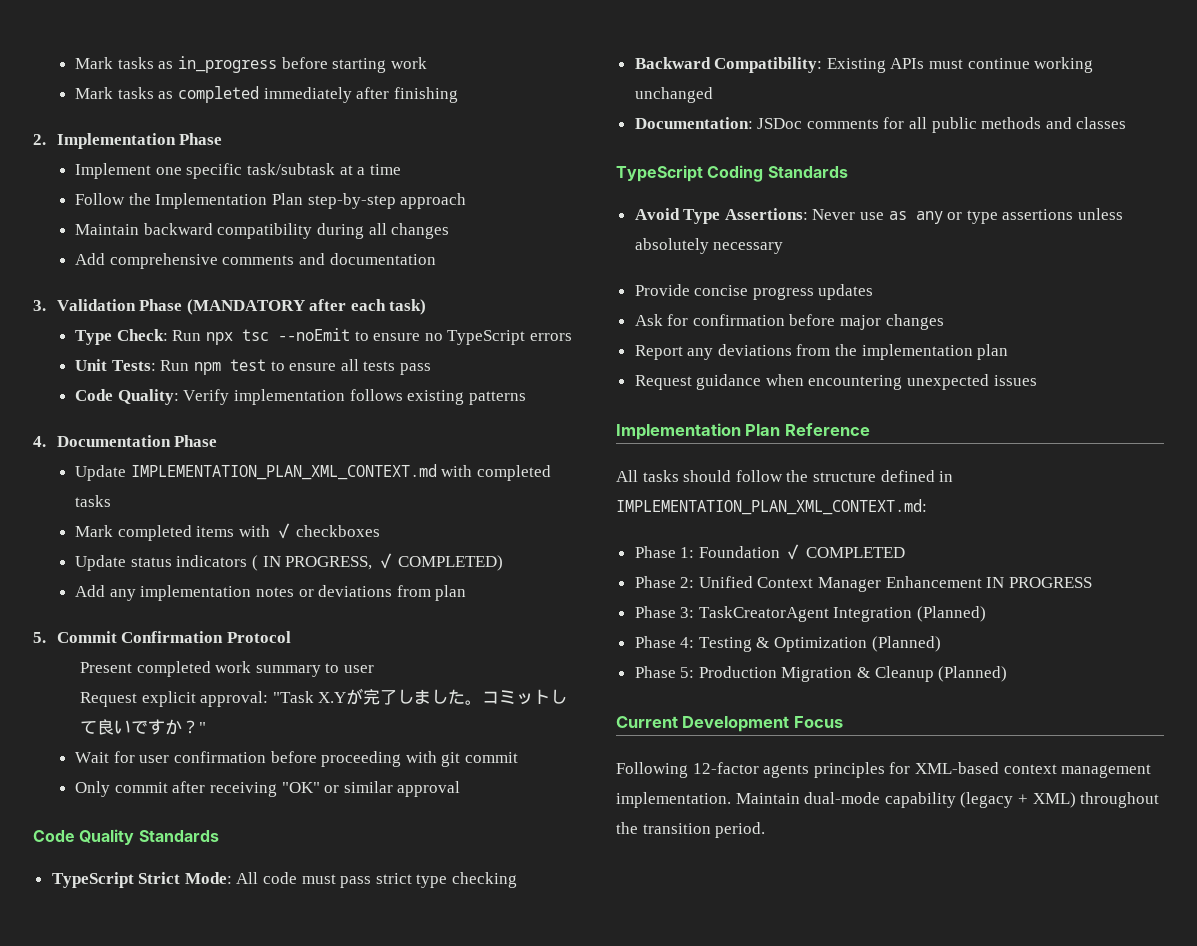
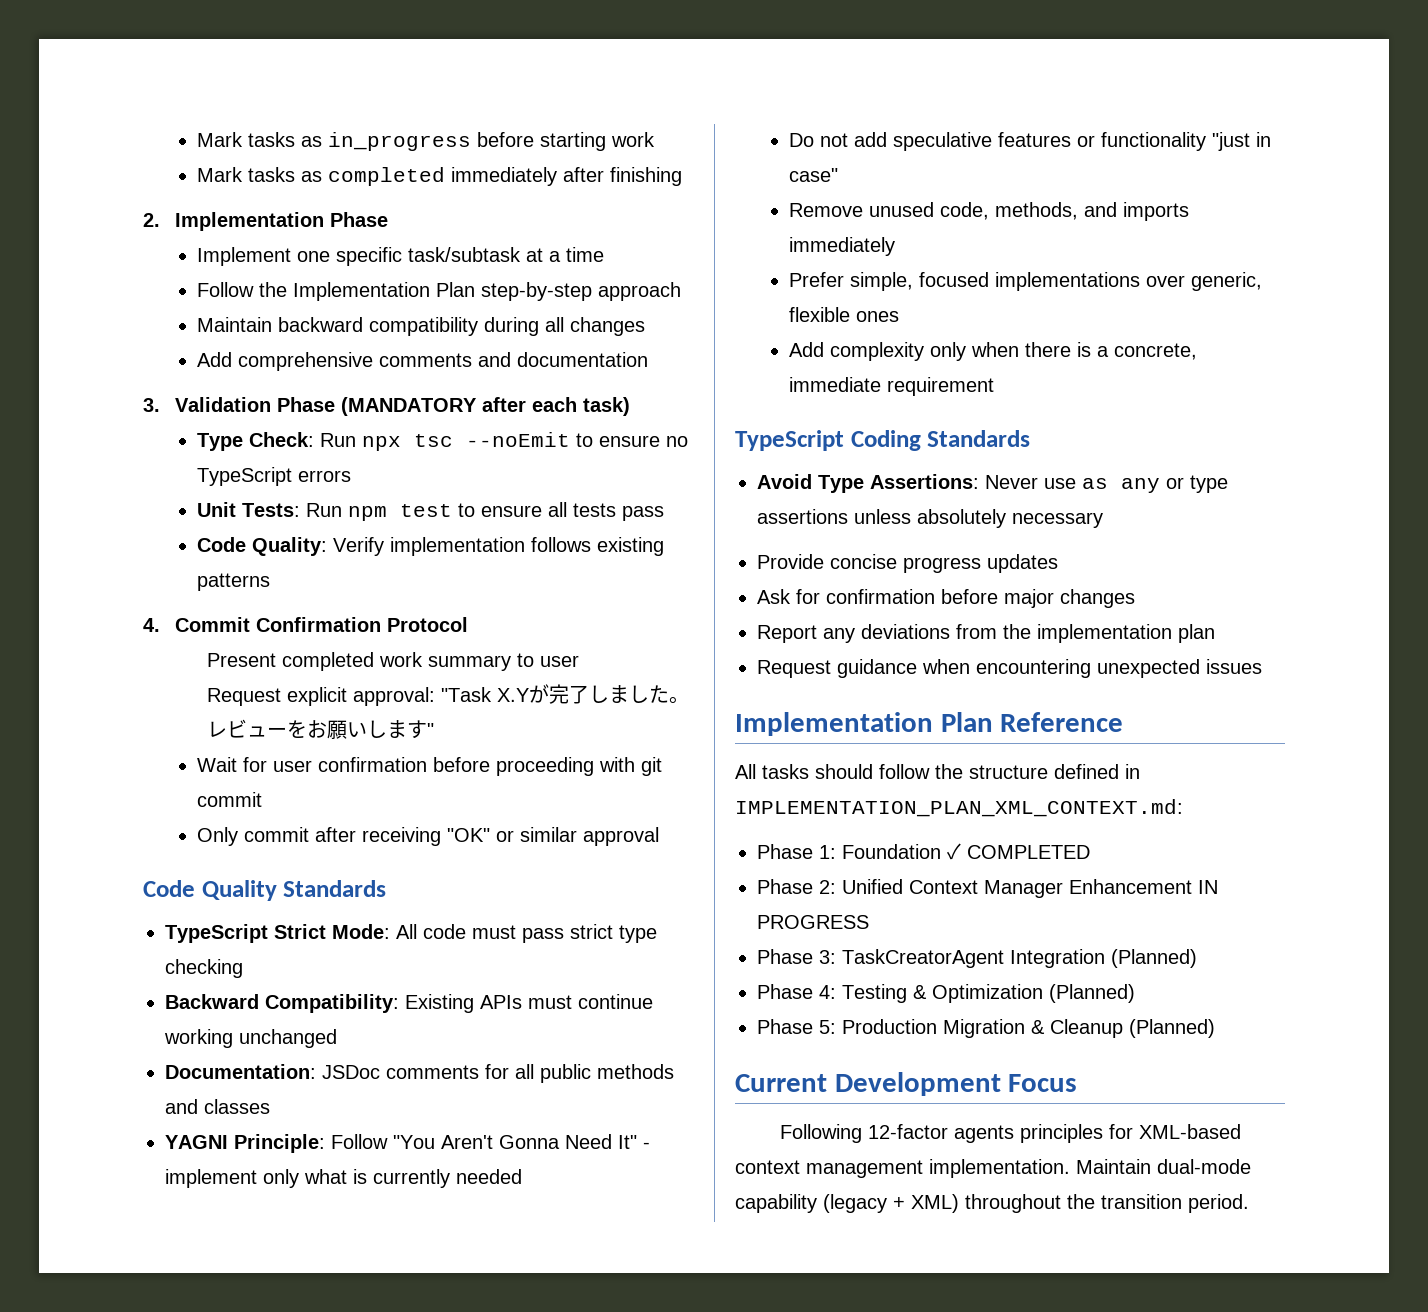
[56,435,218,447] [75,464,551,481] [75,495,112,507] [75,523,381,541] [75,553,504,571] [75,585,467,601] [33,632,46,643] Documentation Phase // Update IMPLEMENTATION_PLAN_XML_CONTEXT.md with completed tasks // Mark completed items with ✓ checkboxes // Update status indicators ( IN PROGRESS, ✓ COMPLETED) // Add any implementation notes or deviations from plan // 5. -> (160, 625) none
[482,689,568,705] [80,719,200,735] コミットして良いですか？ -> [206,719,427,739] レビューをお願いします
(1127, 123) none -> [165,1134,650,1153] [165,1169,522,1188] [788,132,1271,151] [788,168,838,182] [788,202,1189,221] [788,237,895,256] [788,272,1262,291] [788,307,899,322] [788,342,1197,361] [788,377,994,396] // YAGNI Principle: Follow "You Aren't Gonna Need It" - implement only what is currently needed // Do not add speculative features or functionality "just in case" // Remove unused code, methods, and imports immediately // Prefer simple, focused implementations over generic, flexible ones // Add complexity only when there is a concrete, immediate requirement

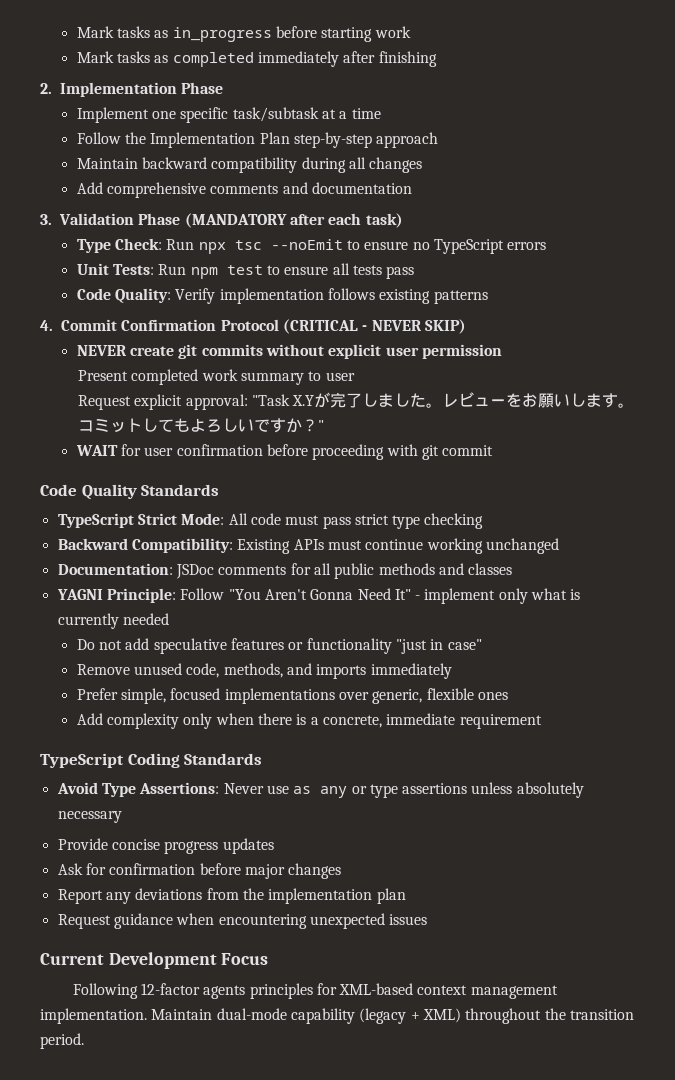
(468, 624) none -> [282,319,466,334] [76,344,502,359] (CRITICAL - NEVER SKIP) // NEVER create git commits without explicit user permission
(427, 729) none -> [618,403,635,408] [78,418,319,433] 。コミットしてもよろしいですか？
[196,757,237,772] Wait -> [75,445,118,456] WAIT
[196,827,659,846] // Only commit after receiving "OK" or similar approval -> (494, 450) none
[735,712,1124,736] [735,764,1140,779] [735,799,1183,817] [757,843,1090,860] [757,879,1218,898] [757,915,869,929] [757,949,1197,968] [757,984,1135,1003] [757,1019,1215,1038] // Implementation Plan Reference // All tasks should follow the structure defined in IMPLEMENTATION_PLAN_XML_CONTEXT.md: // Phase 1: Foundation ✓ COMPLETED // Phase 2: Unified Context Manager Enhancement IN PROGRESS // Phase 3: TaskCreatorAgent Integration (Planned) // Phase 4: Testing & Optimization (Planned) // Phase 5: Production Migration & Cleanup (Planned) -> (428, 919) none

